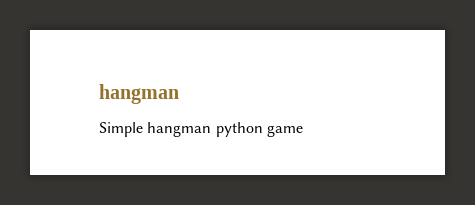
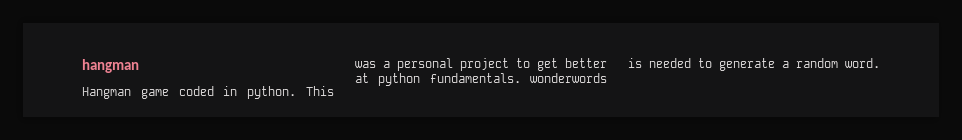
[99,122,303,137] Simple hangman python game -> [82,86,334,99] [355,58,607,71] [355,73,607,86] [628,58,880,71] Hangman game coded in python. This was a personal project to get better at python fundamentals. wonderwords is needed to generate a random word.

